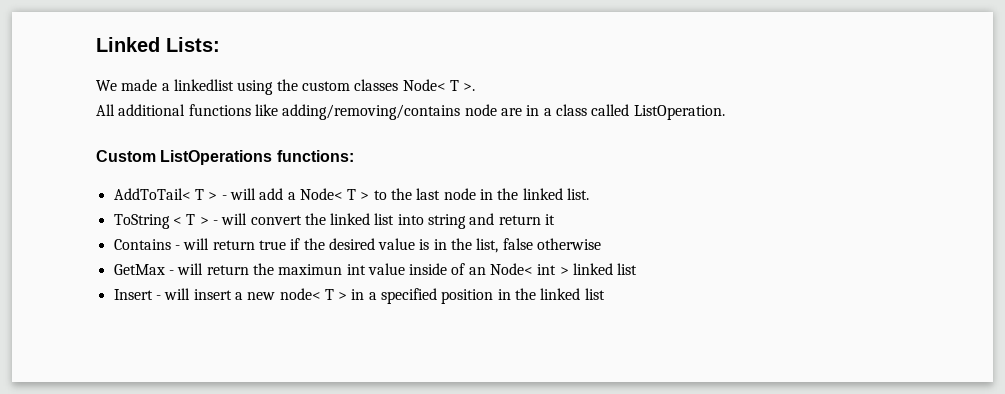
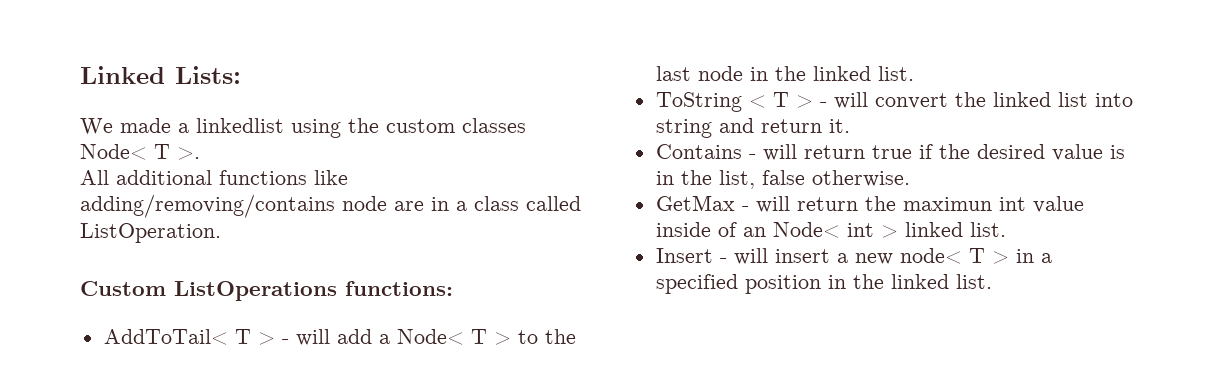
[545,214,556,225] it -> [828,119,850,133] it.
[537,238,602,250] otherwise -> [811,170,910,187] otherwise.
[617,263,638,275] list -> [969,222,1006,237] list.
[584,288,605,300] list -> [955,274,992,289] list.

